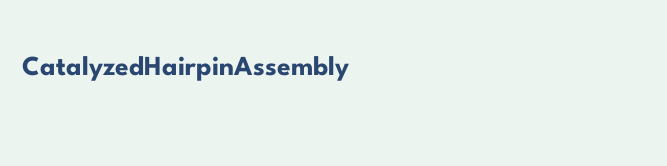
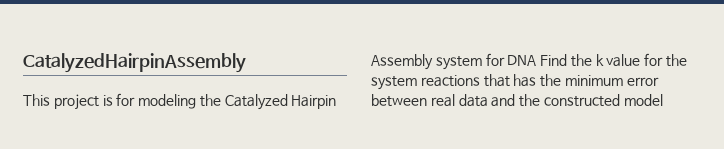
(349, 68) none -> [23,93,337,110] [371,53,688,70] [371,74,659,90] [371,94,663,107] // This project is for modeling the Catalyzed Hairpin Assembly system for DNA Find the k value for the system reactions that has the minimum error between real data and the constructed model

